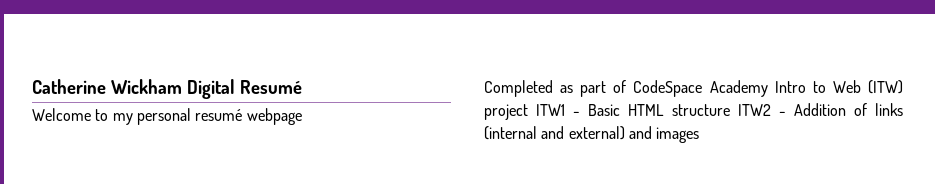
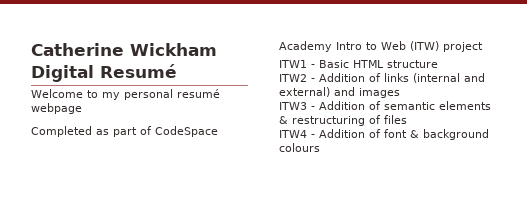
(528, 112) none -> (483, 47) //
(730, 110) none -> (438, 64) //
(700, 135) none -> [279,101,491,110] [279,115,407,126] [279,129,489,140] [279,143,320,152] // ITW3 - Addition of semantic elements & restructuring of files // ITW4 - Addition of font & background colours

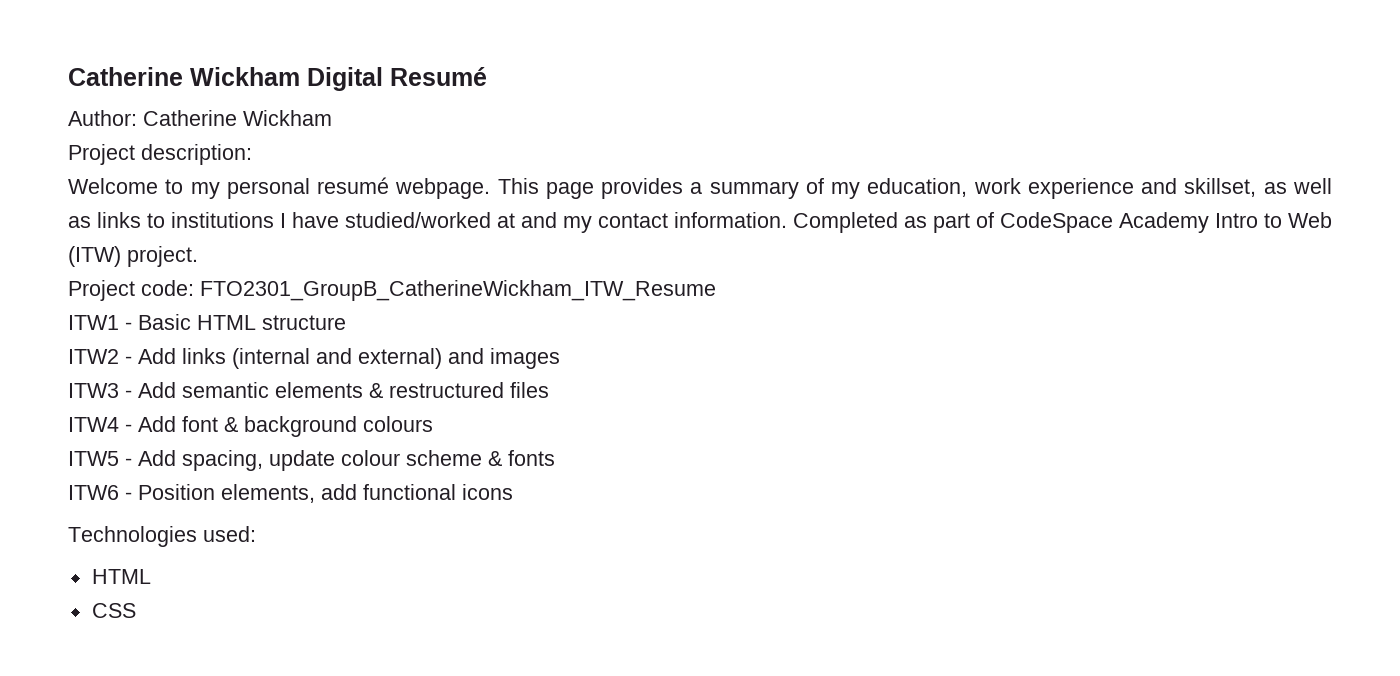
(177, 71) none -> [68,110,332,126] [68,144,252,165] // Author: Catherine Wickham // Project description:
[31,103,82,114] webpage // -> [395,178,1333,199] [68,212,787,233] webpage. This page provides a summary of my education, work experience and skillset, as well as links to institutions I have studied/worked at and my contact information.
[443,42,483,52] project -> [127,246,198,267] [68,280,716,301] project. // Project code: FTO2301_GroupB_CatherineWickham_ITW_Resume
[319,73,381,82] Addition of -> [138,348,176,364] Add
[319,101,381,110] Addition of -> [138,382,176,398] Add
[292,115,381,126] restructuring of -> [389,382,504,398] restructured
[319,129,381,138] Addition of -> [138,416,176,432] Add
(320, 147) none -> [68,450,555,471] [68,484,513,503] [68,526,256,547] [91,569,151,584] [91,603,136,618] // ITW5 - Add spacing, update colour scheme & fonts // ITW6 - Position elements, add functional icons // Technologies used: // HTML // CSS

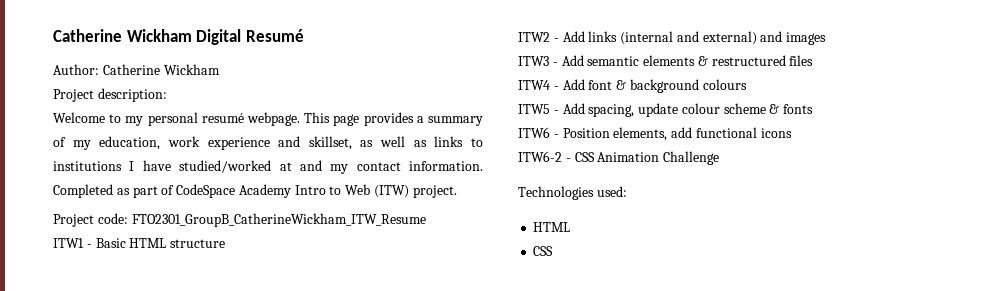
(513, 492) none -> [518,151,720,165] // ITW6-2 - CSS Animation Challenge

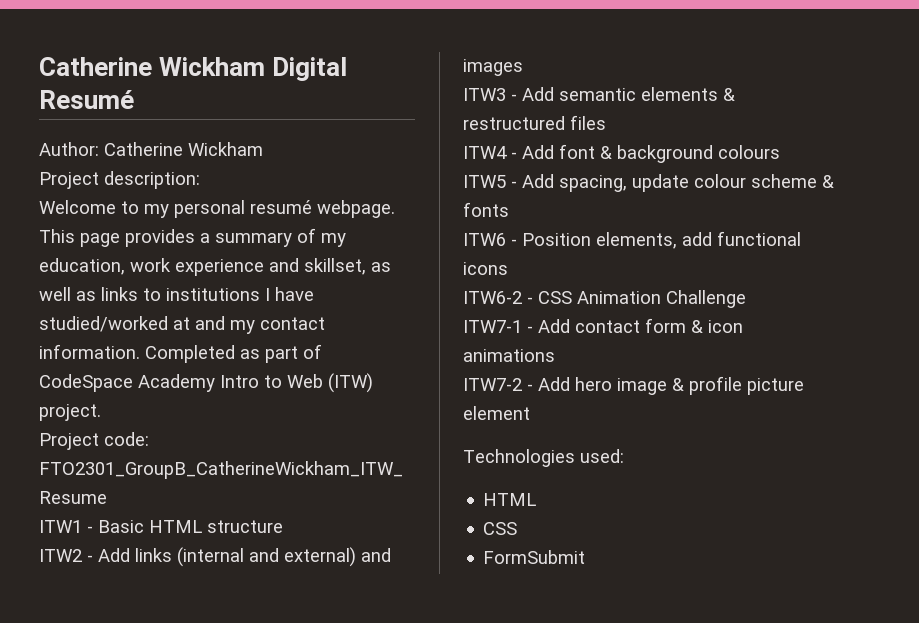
(720, 158) none -> [463,318,743,333] [463,349,555,362] [463,376,804,395] [463,406,530,420] // ITW7-1 - Add contact form & icon animations // ITW7-2 - Add hero image & profile picture element
(554, 251) none -> [483,550,586,564] // FormSubmit

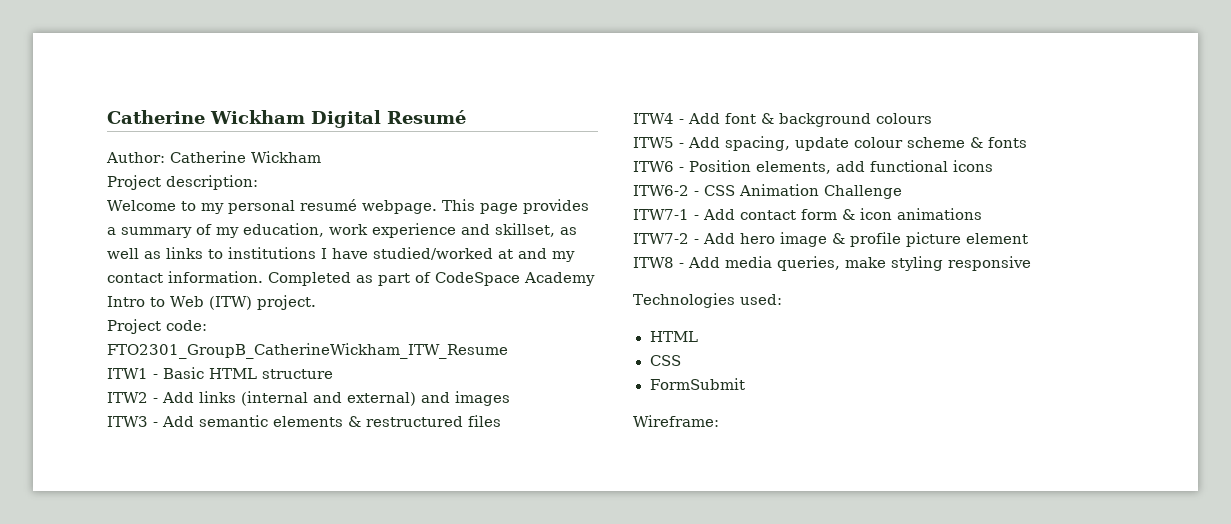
(530, 413) none -> [633,256,1031,271] // ITW8 - Add media queries, make styling responsive
(586, 557) none -> [633,415,719,427] // Wireframe:

